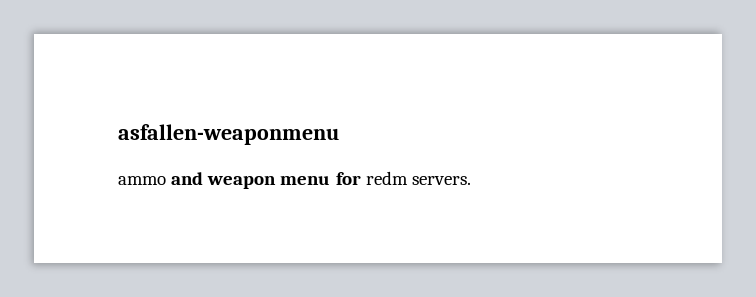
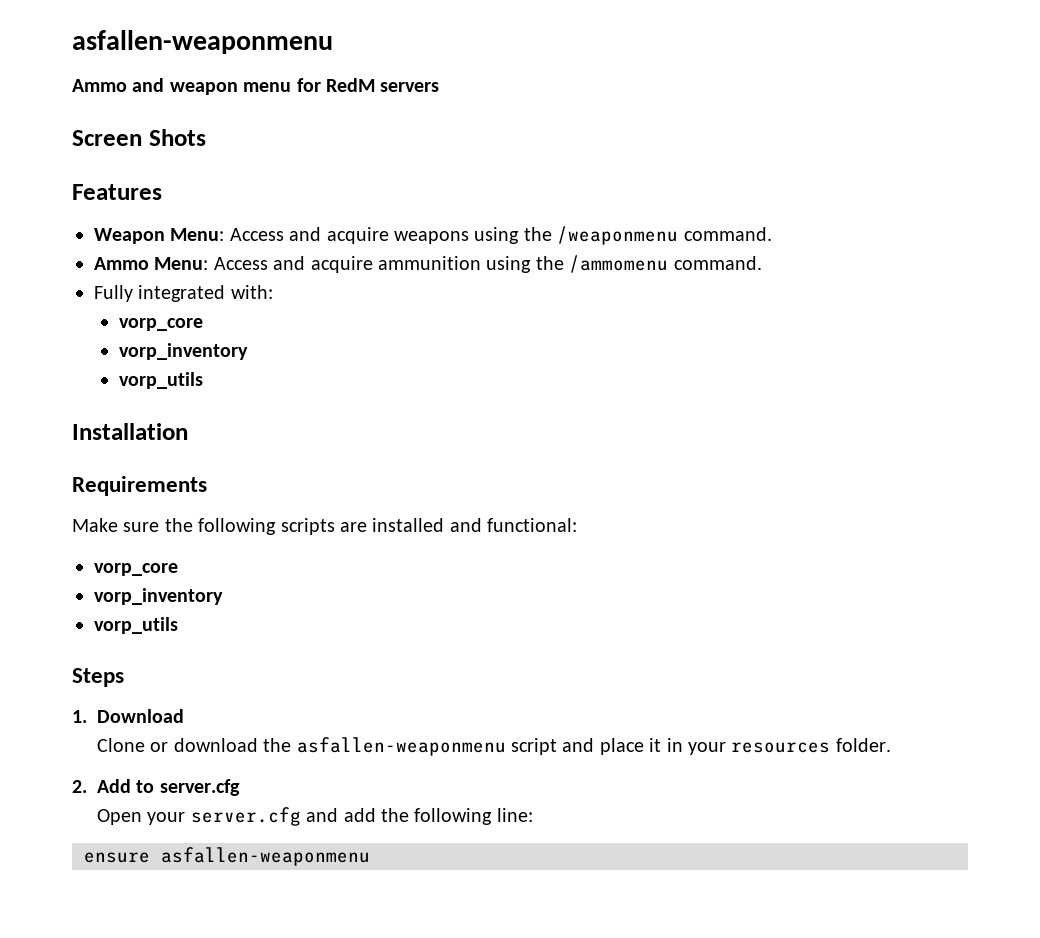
[118,176,166,185] ammo -> [72,79,127,92] Ammo
[365,171,471,185] redm servers. -> [326,78,440,92] [72,129,206,146] [72,184,162,200] [94,226,772,245] [94,255,762,273] [94,285,273,302] [119,318,204,331] [119,343,249,360] [119,372,204,389] [72,423,188,440] [72,476,207,496] [72,518,578,535] [94,563,178,576] [94,588,223,605] [94,617,178,634] [72,668,124,687] [72,709,185,723] [97,737,891,756] [72,779,240,796] [97,807,533,826] [84,847,370,866] RedM servers // Screen Shots // Features // Weapon Menu: Access and acquire weapons using the /weaponmenu command. // Ammo Menu: Access and acquire ammunition using the /ammomenu command. // Fully integrated with: // vorp_core // vorp_inventory // vorp_utils // Installation // Requirements // Make sure the following scripts are installed and functional: // vorp_core // vorp_inventory // vorp_utils // Steps // 1. Download // Clone or download the asfallen-weaponmenu script and place it in your resources folder. // 2. Add to server.cfg // Open your server.cfg and add the following line: // ensure asfallen-weaponmenu

